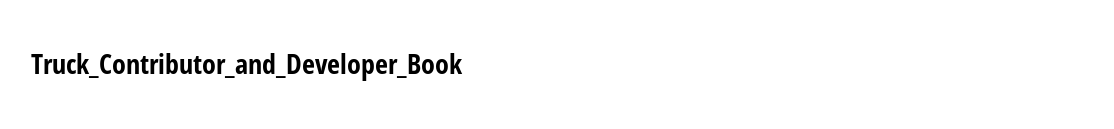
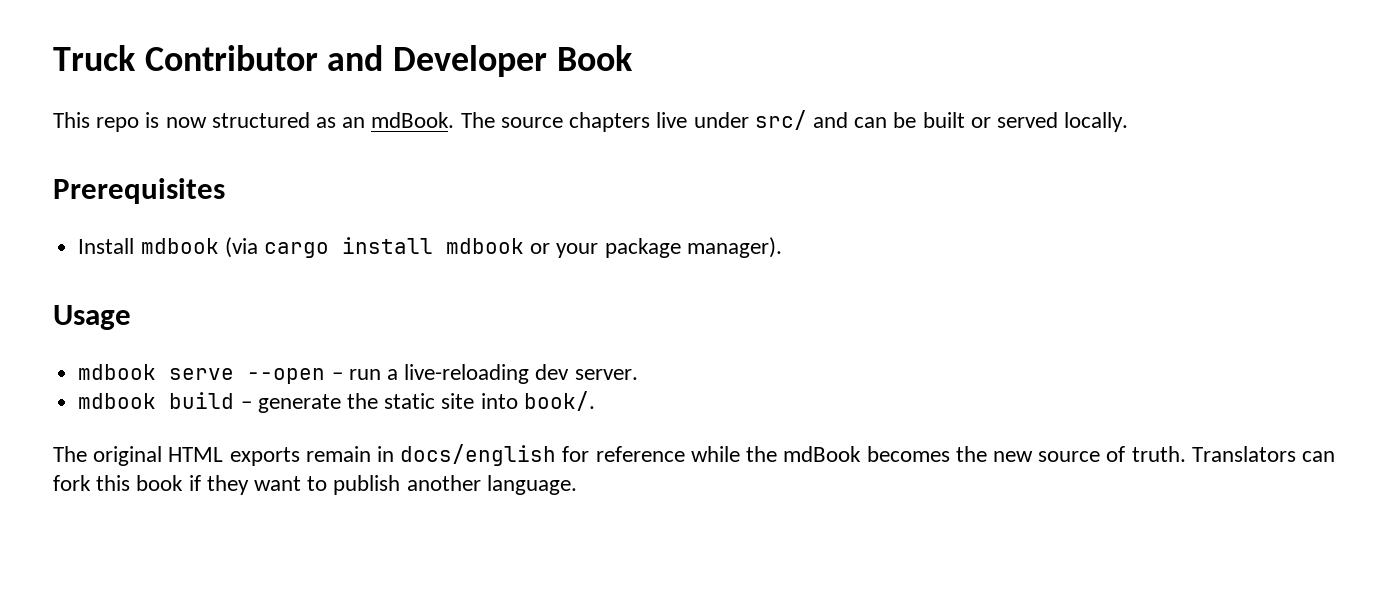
[31,53,463,81] Truck_Contributor_and_Developer_Book -> [53,45,633,77] [53,110,1129,132] [53,178,225,204] [78,237,782,258] [53,305,131,330] [78,364,638,384] [78,391,595,413] [53,444,1335,466] [53,475,577,495] Truck Contributor and Developer Book // This repo is now structured as an mdBook. The source chapters live under src/ and can be built or served locally. // Prerequisites // Install mdbook (via cargo install mdbook or your package manager). // Usage // mdbook serve --open – run a live-reloading dev server. // mdbook build – generate the static site into book/. // The original HTML exports remain in docs/english for reference while the mdBook becomes the new source of truth. Translators can fork this book if they want to publish another language.

